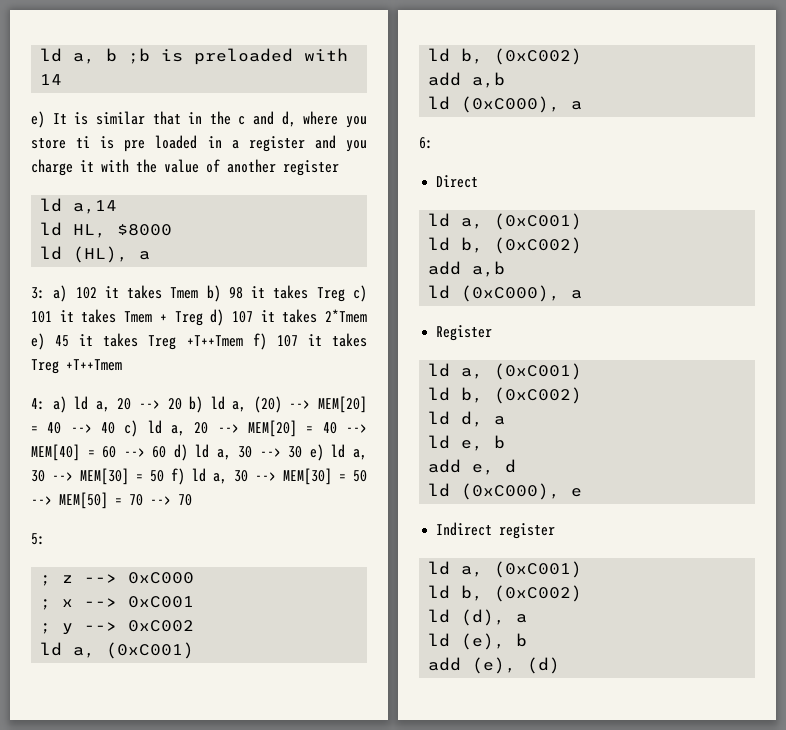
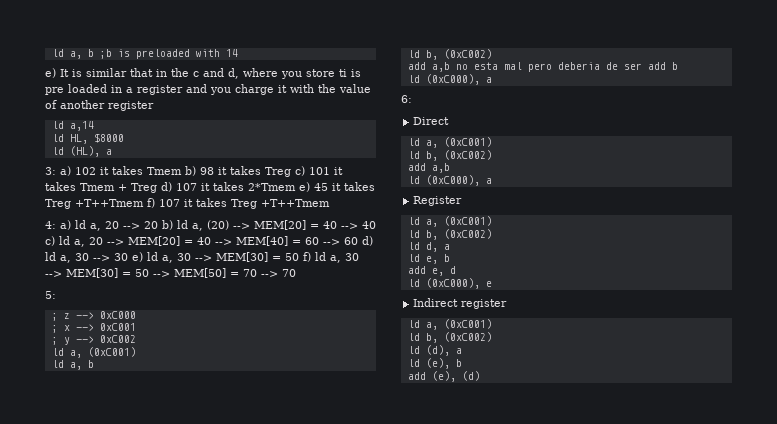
[428,48,583,65] [428,72,506,88] // ld b, (0xC002) // add a,b -> [51,360,94,370] [407,49,492,60] [407,62,678,72] // ld a, b // ld b, (0xC002) // add a,b no esta mal pero deberia de ser add b

